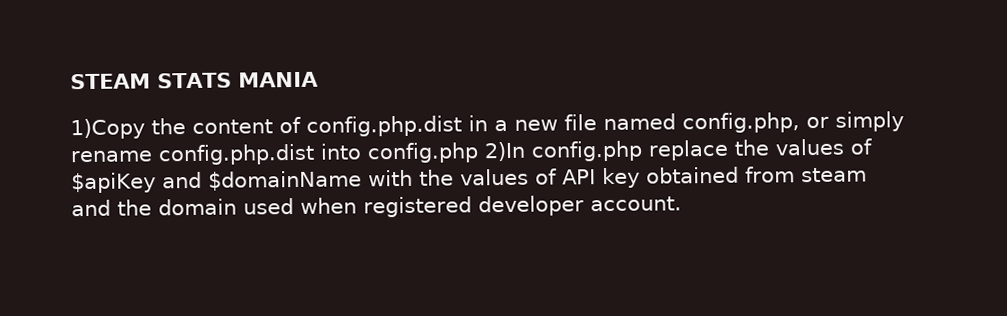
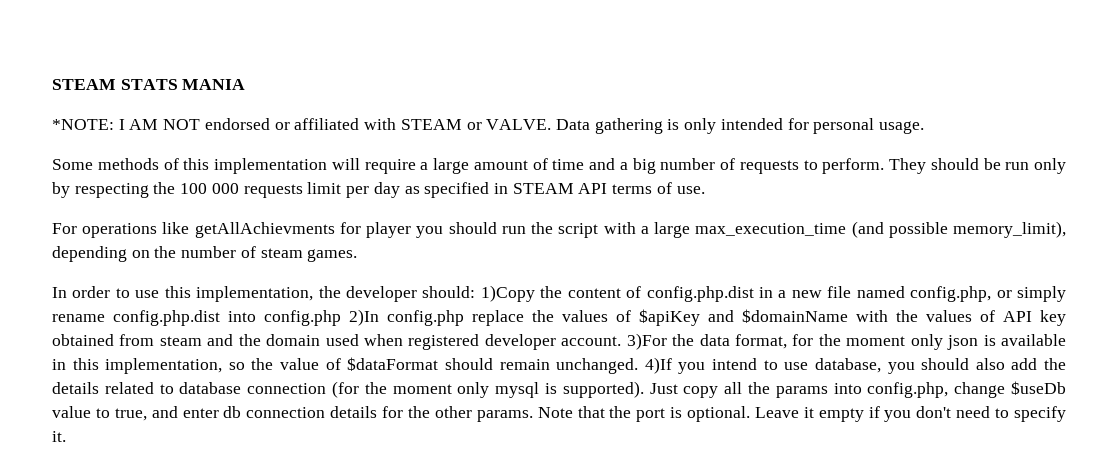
(319, 79) none -> [52,118,925,134] [52,158,1066,174] [52,182,705,198] [52,221,1067,238] [52,246,358,262] [52,286,476,302] *NOTE: I AM NOT endorsed or affiliated with STEAM or VALVE. Data gathering is only intended for personal usage. // Some methods of this implementation will require a large amount of time and a big number of requests to perform. They should be run only by respecting the 100 000 requests limit per day as specified in STEAM API terms of use. // For operations like getAllAchievments for player you should run the script with a large max_execution_time (and possible memory_limit), depending on the number of steam games. // In order to use this implementation, the developer should:
(682, 204) none -> [626,333,1067,350] [52,357,1066,374] [52,381,1066,398] [52,406,1066,422] [52,431,66,442] 3)For the data format, for the moment only json is available in this implementation, so the value of $dataFormat should remain unchanged. 4)If you intend to use database, you should also add the details related to database connection (for the moment only mysql is supported). Just copy all the params into config.php, change $useDb value to true, and enter db connection details for the other params. Note that the port is optional. Leave it empty if you don't need to specify it.

